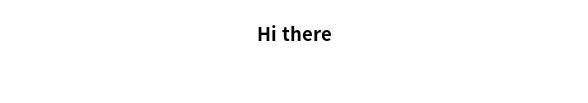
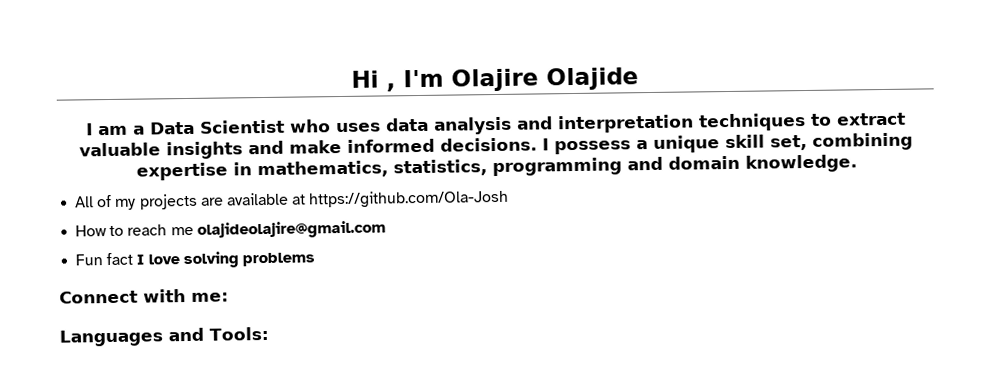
[281,25,332,41] there -> [386,67,639,92] [86,112,906,136] [79,132,913,160] [135,154,857,181] [75,189,510,210] [75,220,386,239] [75,251,315,269] [59,289,229,304] [59,326,269,347] , I'm Olajire Olajide // I am a Data Scientist who uses data analysis and interpretation techniques to extract valuable insights and make informed decisions. I possess a unique skill set, combining expertise in mathematics, statistics, programming and domain knowledge. // All of my projects are available at https://github.com/Ola-Josh // How to reach me olajideolajire@gmail.com // Fun fact I love solving problems // Connect with me: // Languages and Tools:

